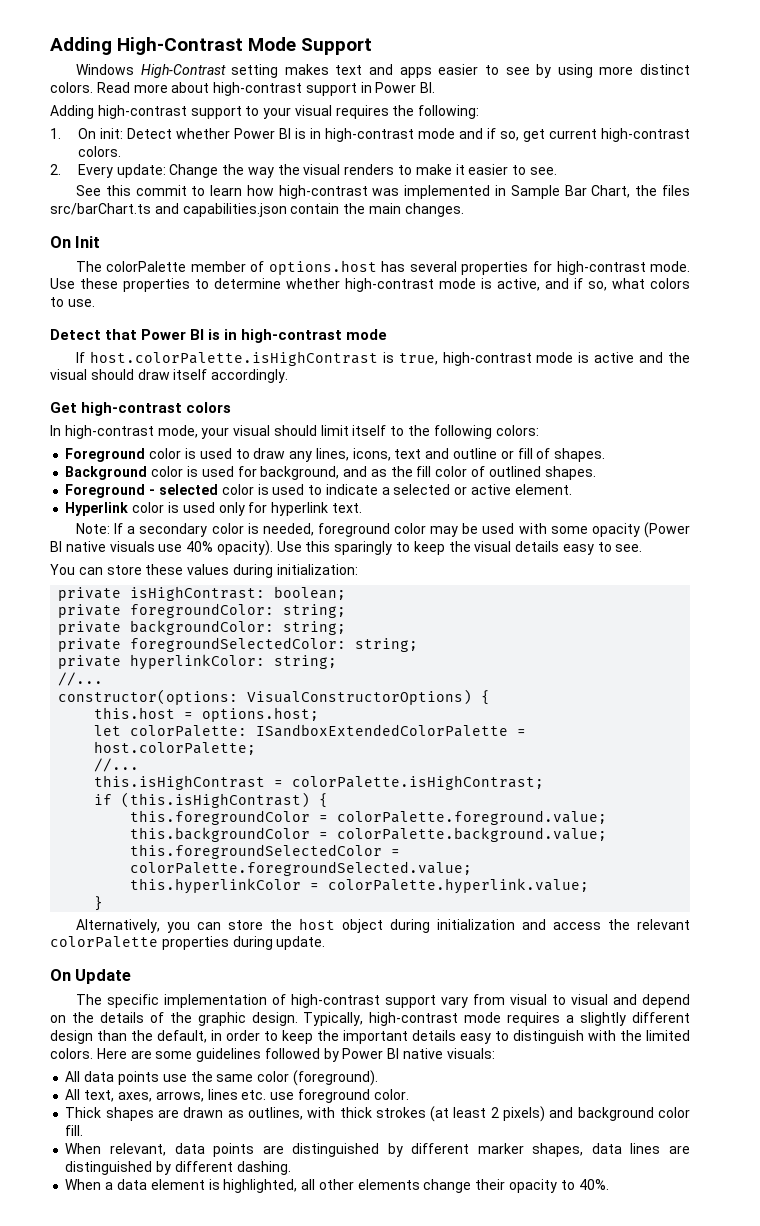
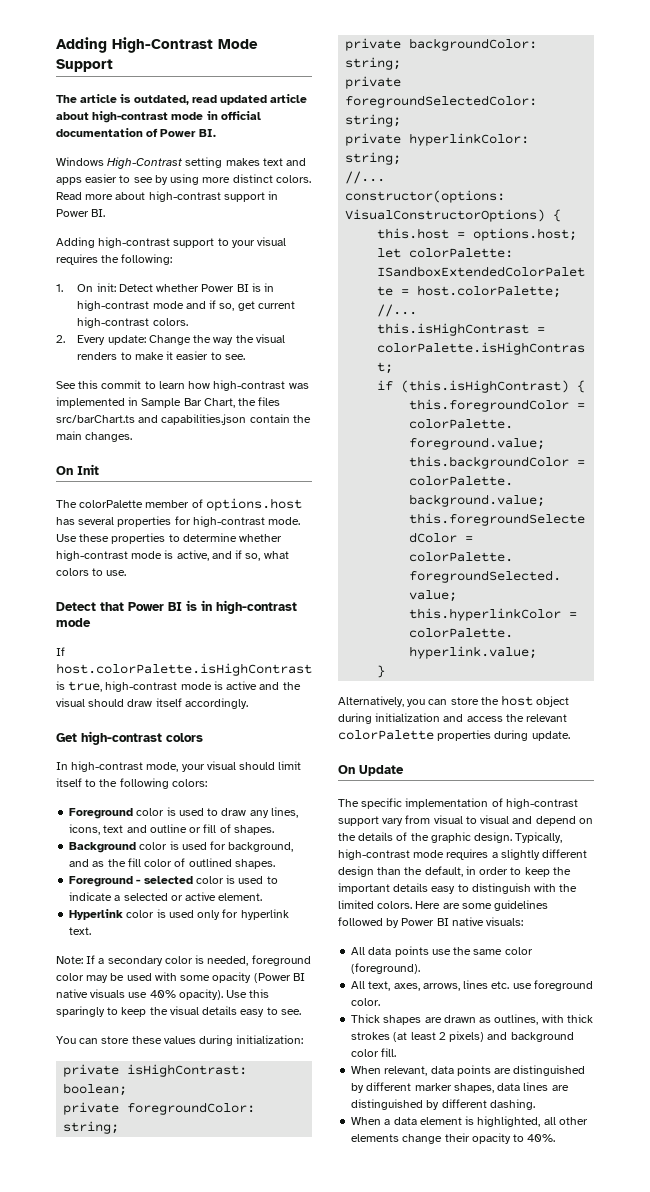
(373, 46) none -> [56,94,308,105] [56,111,261,123] [56,128,216,137] // The article is outdated, read updated article about high-contrast mode in official documentation of Power BI.

